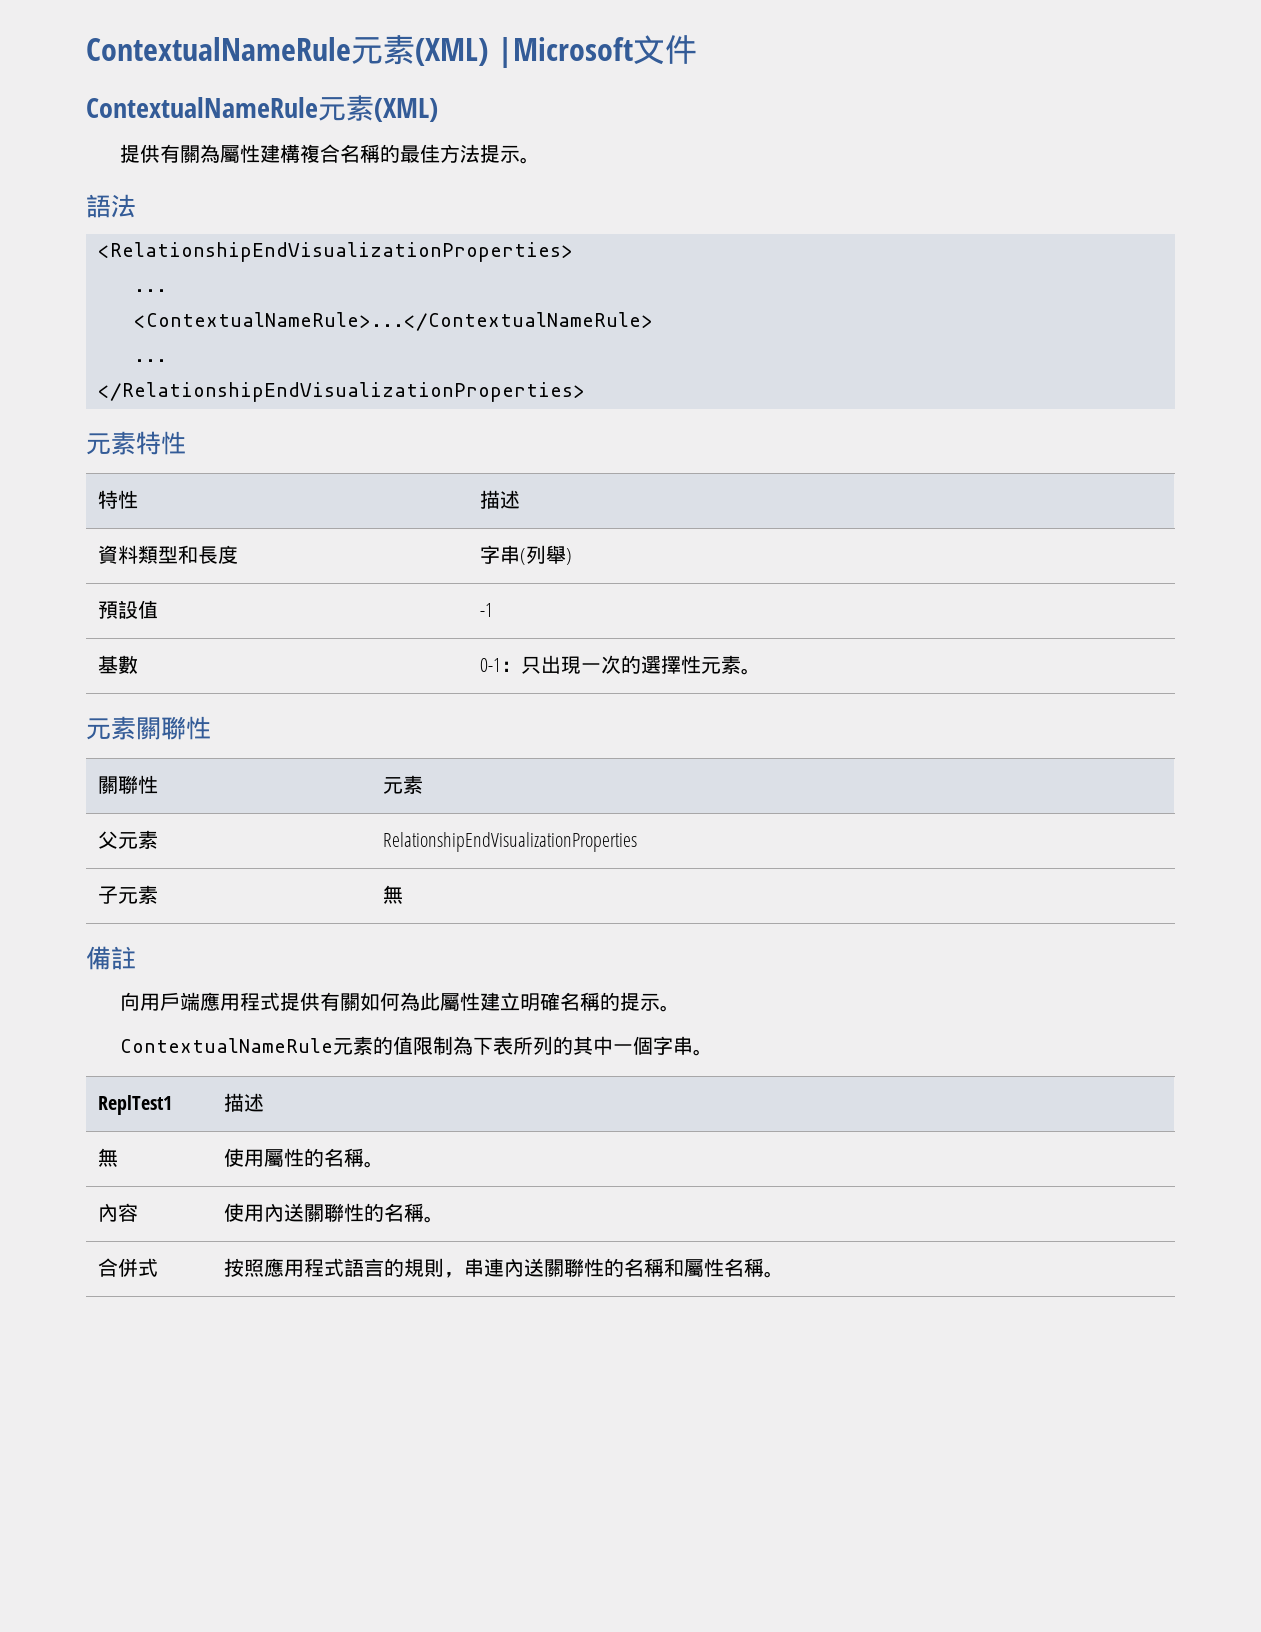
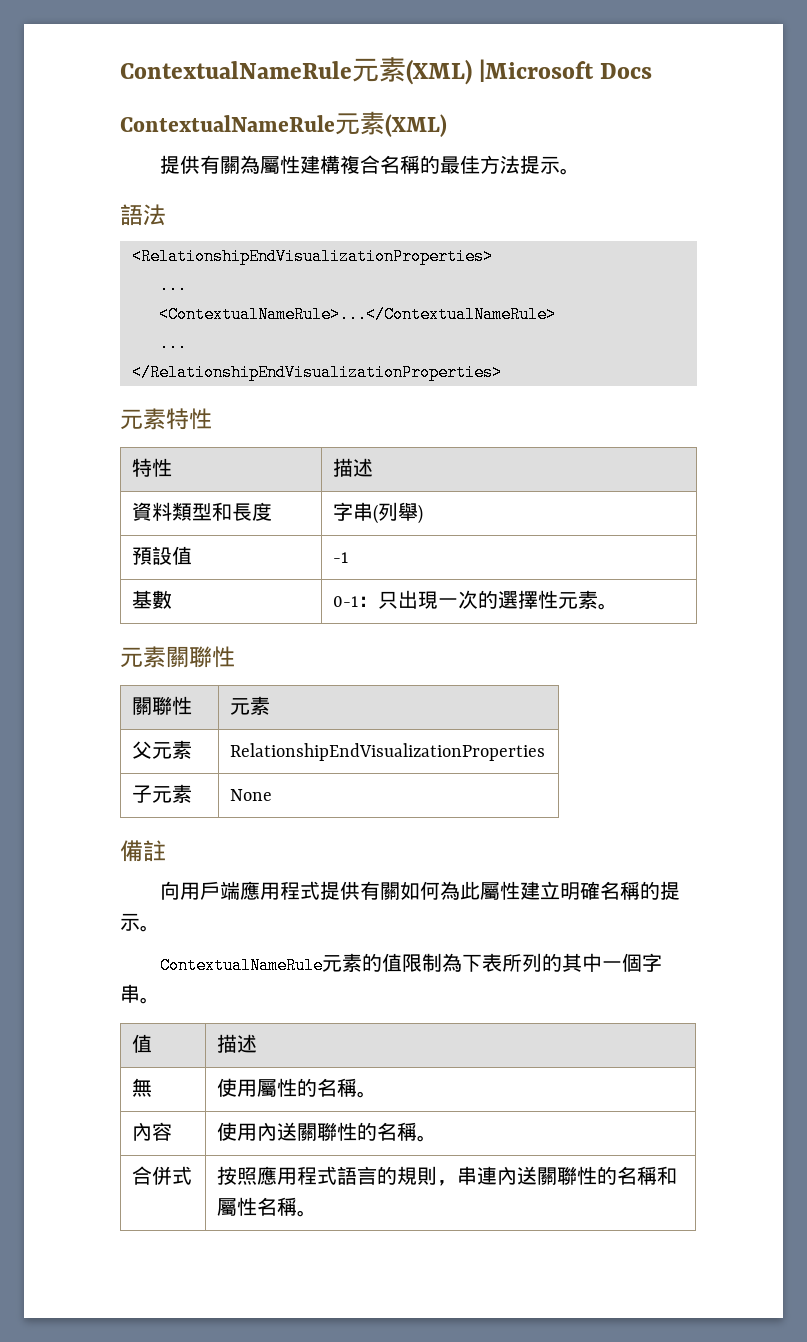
[632,35,697,65] 文件 -> [600,63,653,79] Docs
[383,885,404,904] | 無 -> [229,789,272,801] | None
[98,1095,173,1115] ReplTest1 -> [131,1034,152,1053] 值

